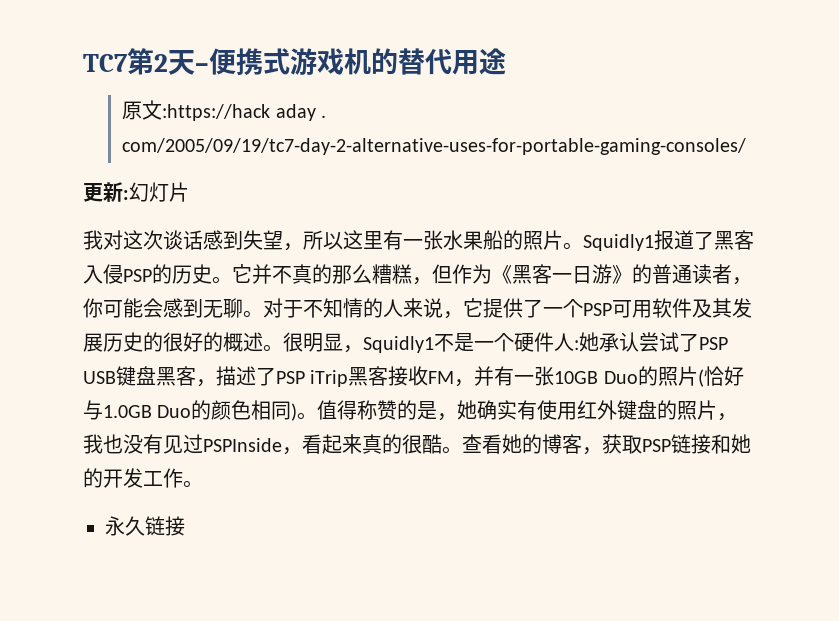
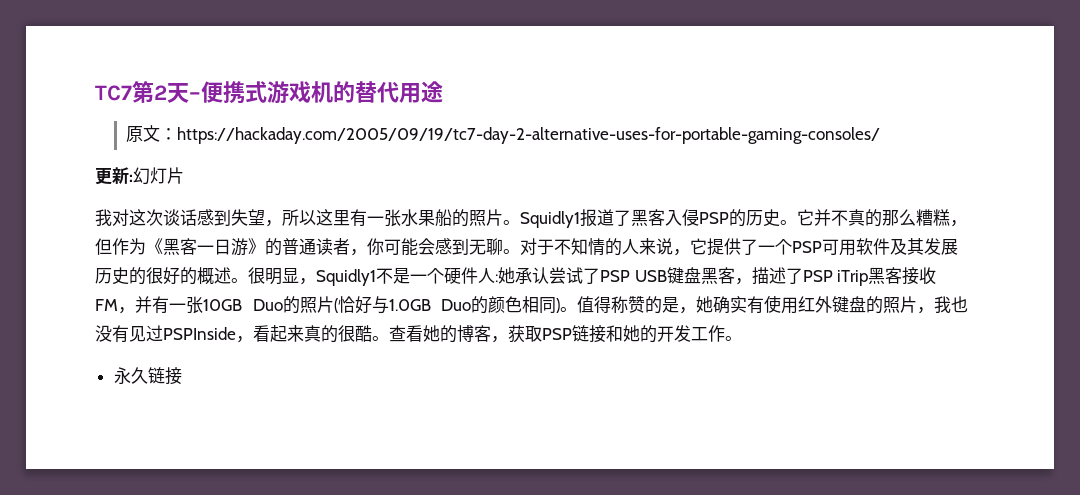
[162,104,327,121] [122,138,747,155] :https://hack aday . com/2005/09/19/tc7-day-2-alternative-uses-for-portable-gaming-consoles/ -> [160,127,881,144] ：https://hackaday.com/2005/09/19/tc7-day-2-alternative-uses-for-portable-gaming-consoles/

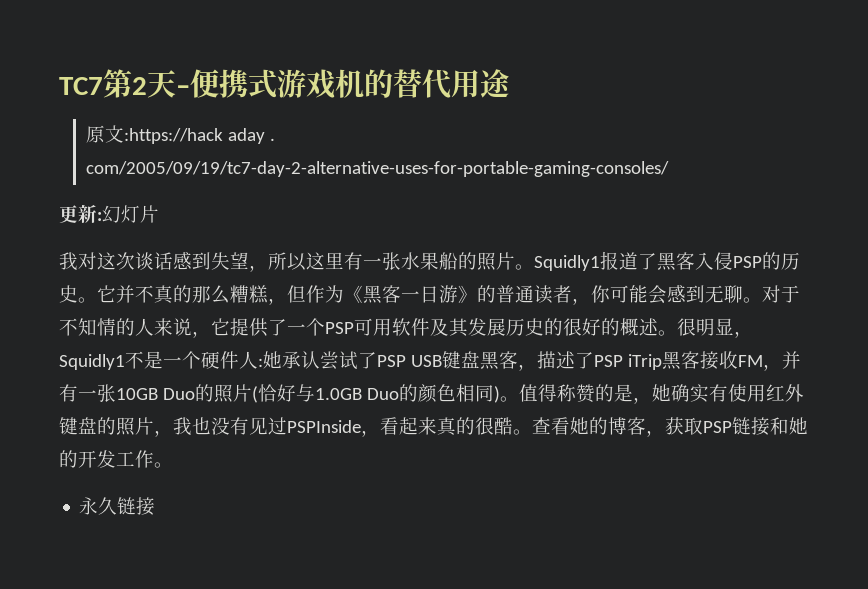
[160,127,881,144] ：https://hackaday.com/2005/09/19/tc7-day-2-alternative-uses-for-portable-gaming-consoles/ -> [123,128,275,144] [85,161,669,177] :https://hack aday . com/2005/09/19/tc7-day-2-alternative-uses-for-portable-gaming-consoles/

